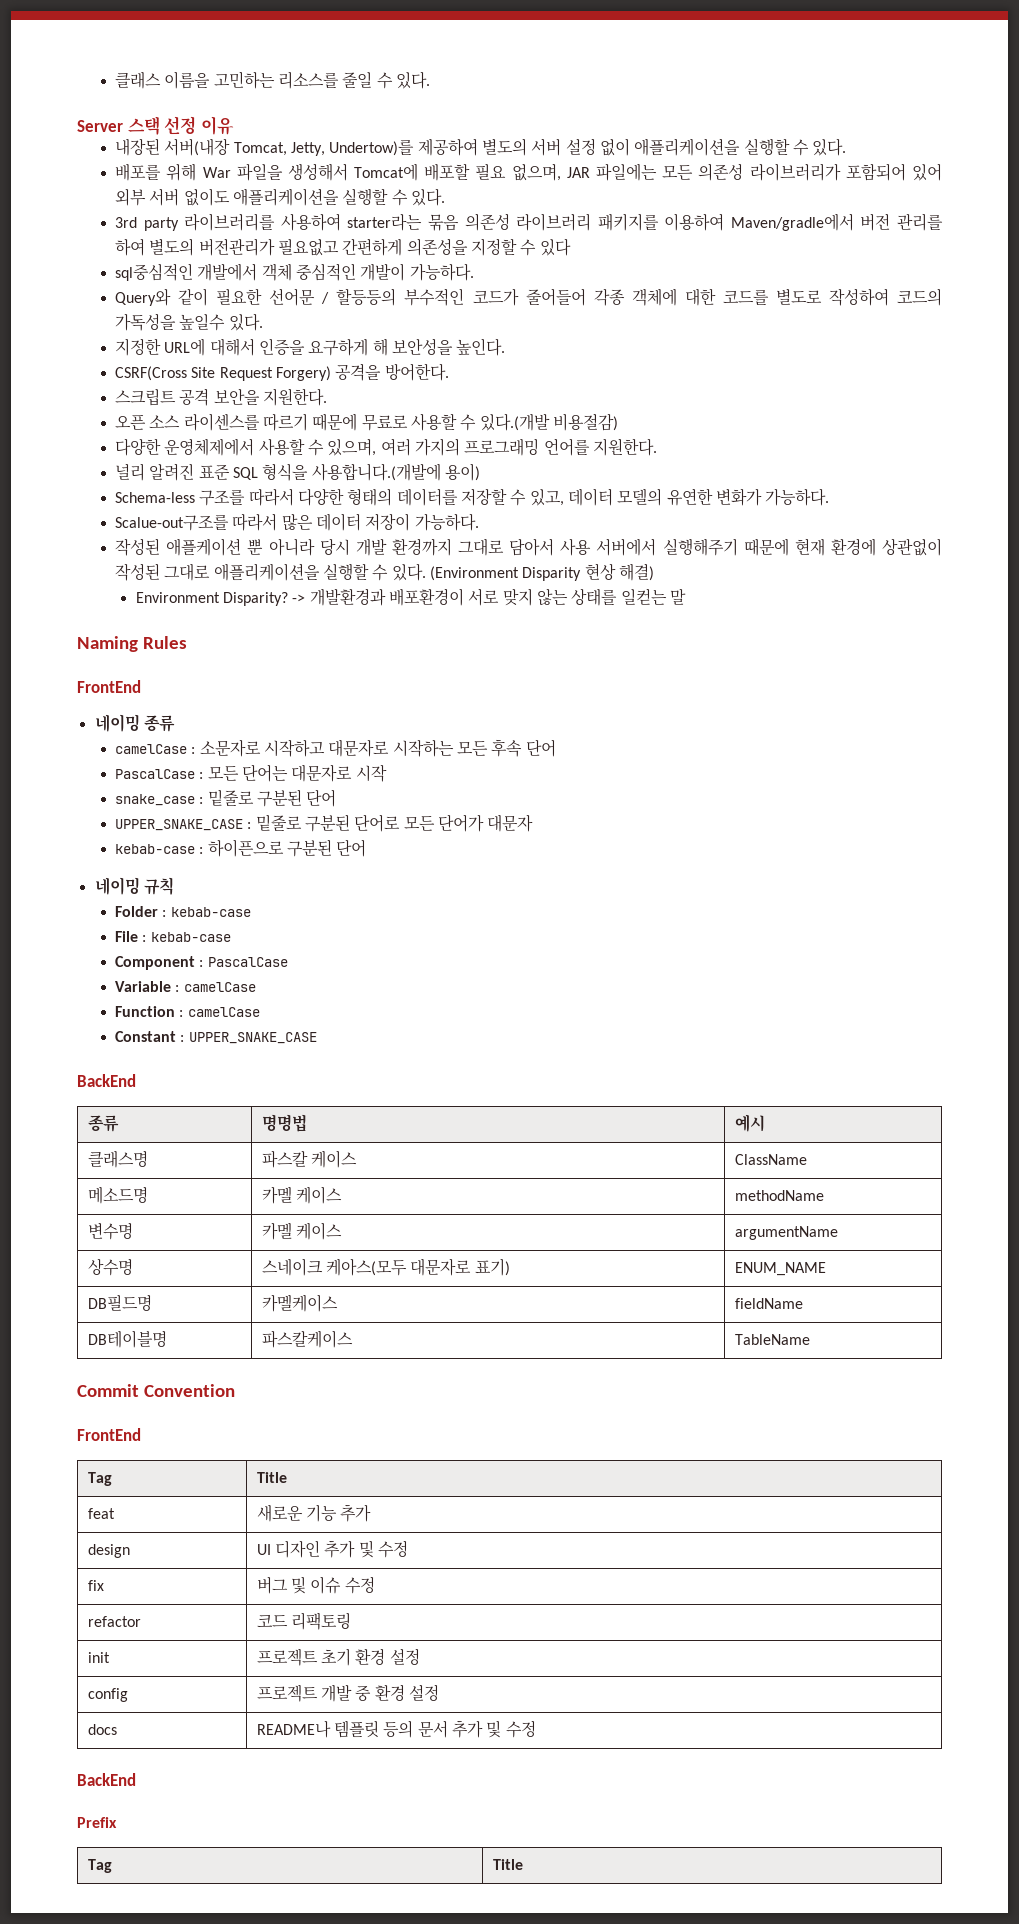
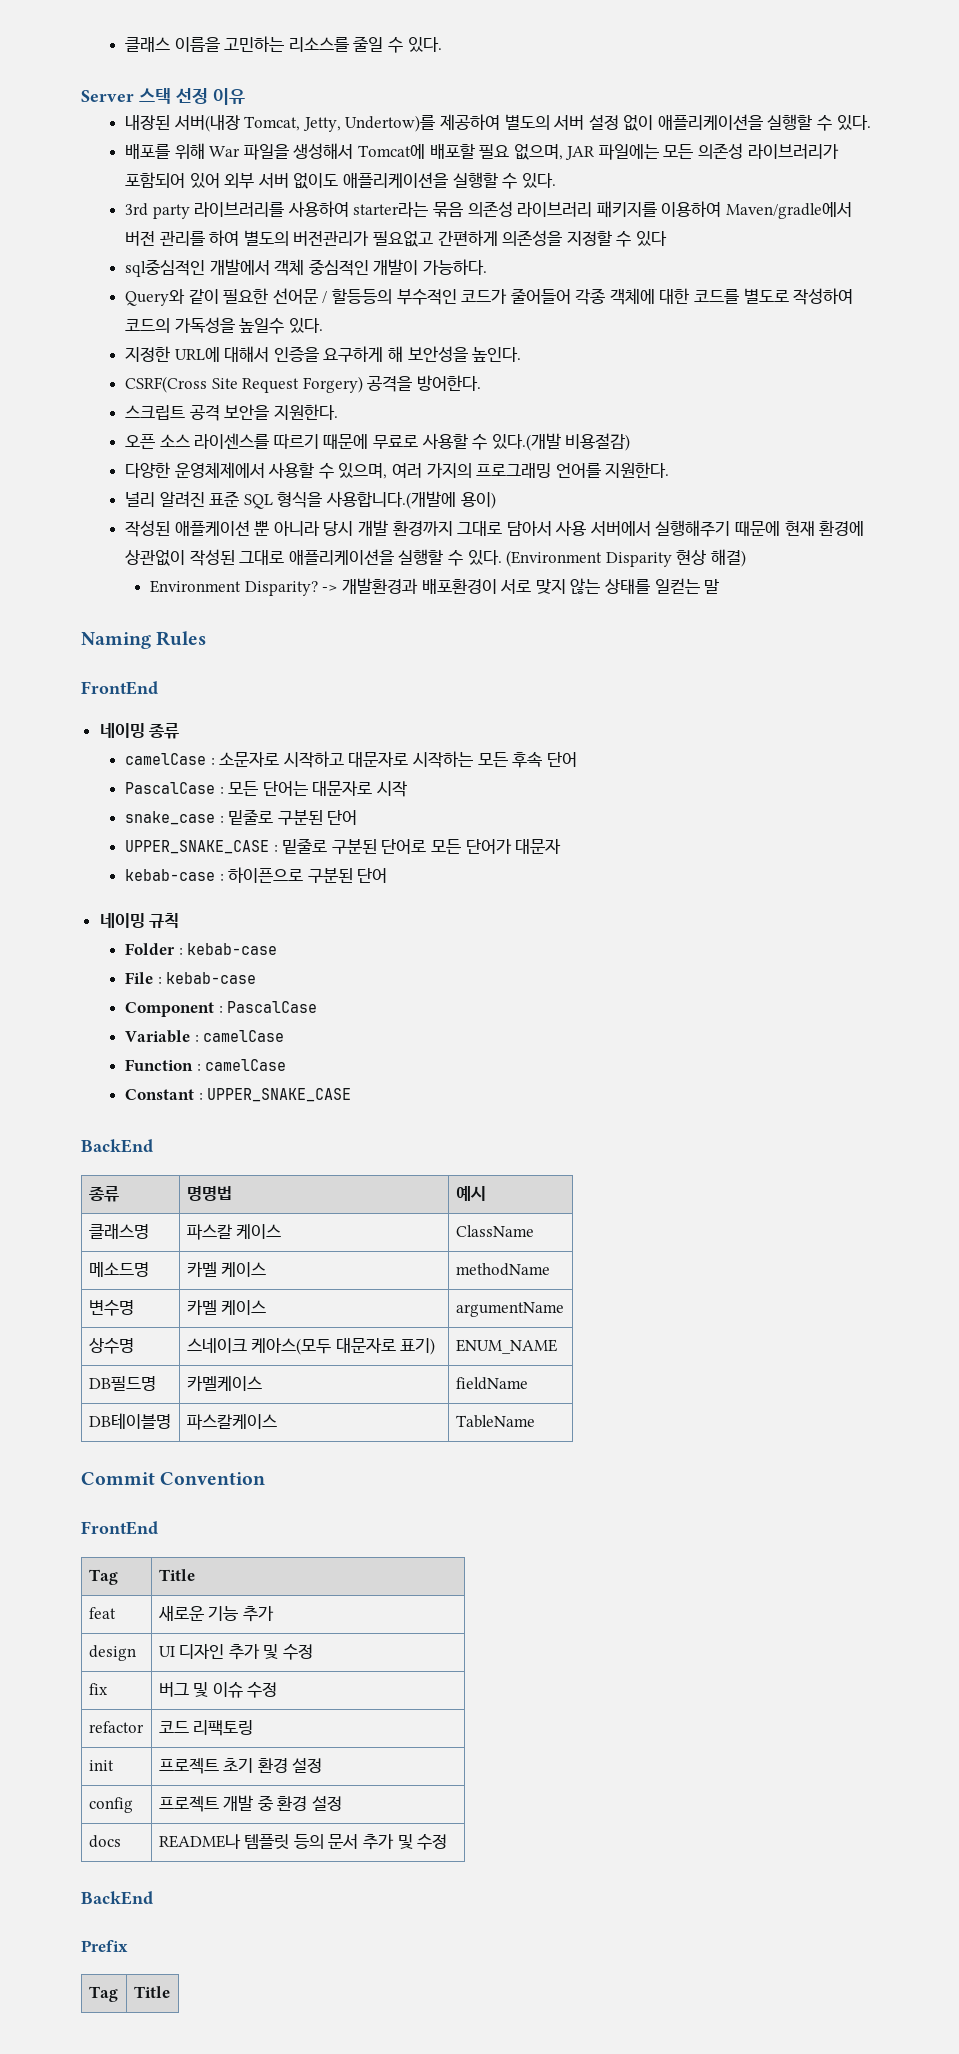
[115,488,830,506] [115,513,479,531] // Schema-less 구조를 따라서 다양한 형태의 데이터를 저장할 수 있고, 데이터 모델의 유연한 변화가 가능하다. // Scalue-out구조를 따라서 많은 데이터 저장이 가능하다. -> (496, 500) none

